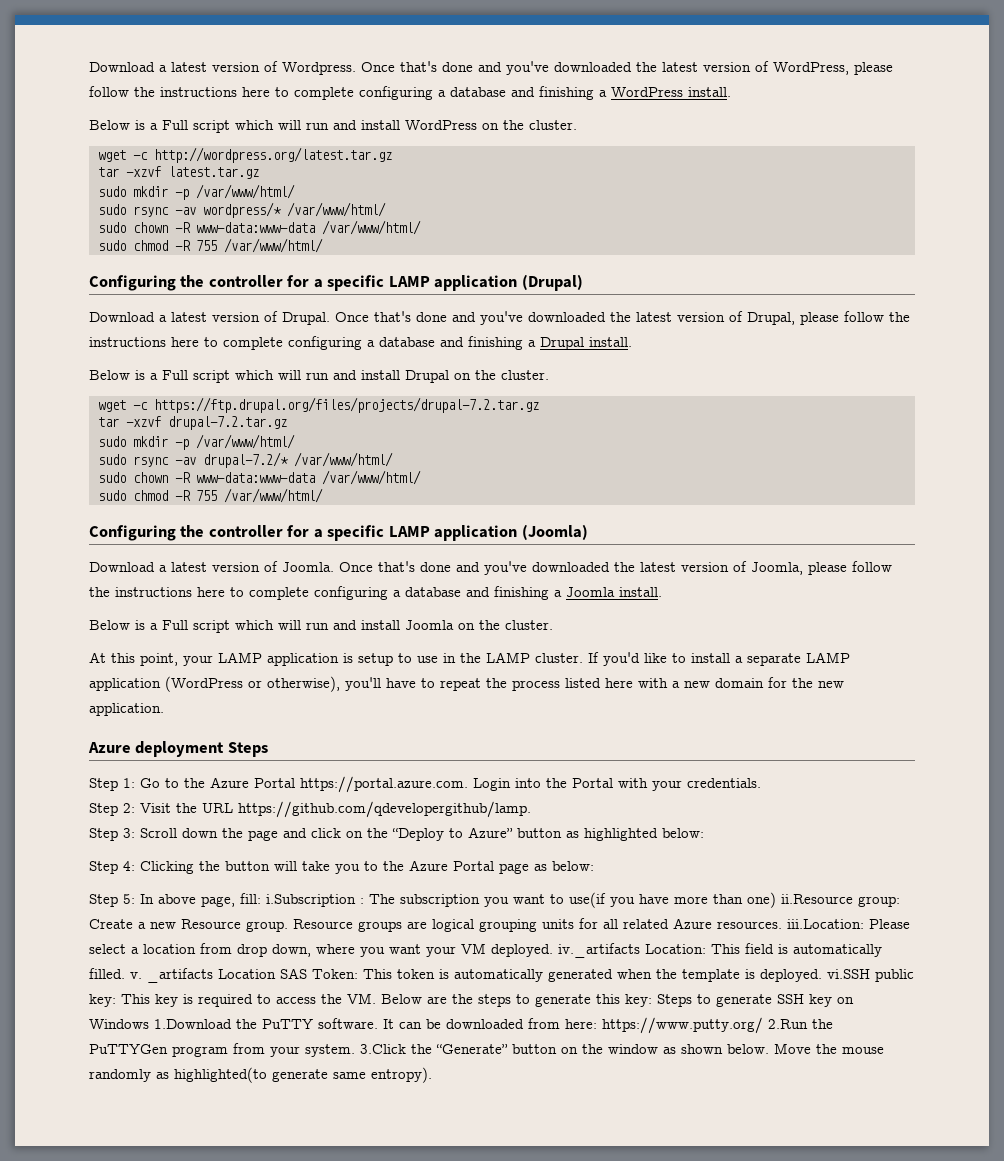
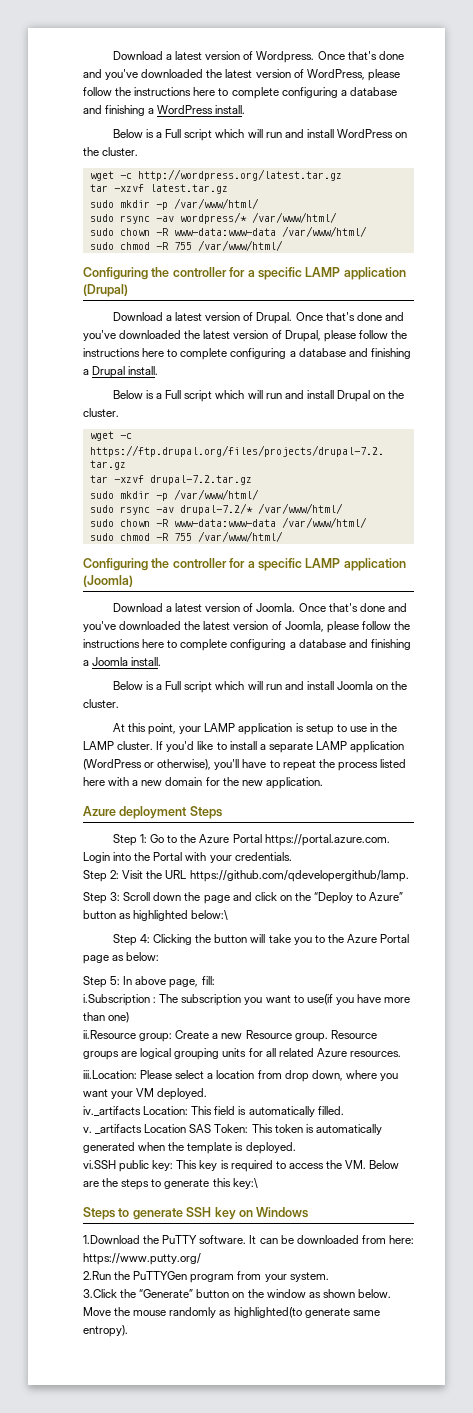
[662,828,704,838] below: -> [191,910,229,921] below:\
(261, 898) none -> (215, 980) //
(776, 900) none -> (130, 1017) //
(782, 925) none -> (401, 1054) //
(553, 950) none -> (208, 1094) //
(125, 973) none -> (344, 1110) //
(822, 975) none -> (296, 1148) //
[625,994,652,1007] key: -> [232,1178,258,1189] key:\ //
(149, 1024) none -> (309, 1212) //
(763, 1025) none -> (201, 1259) //
(355, 1050) none -> (329, 1277) //

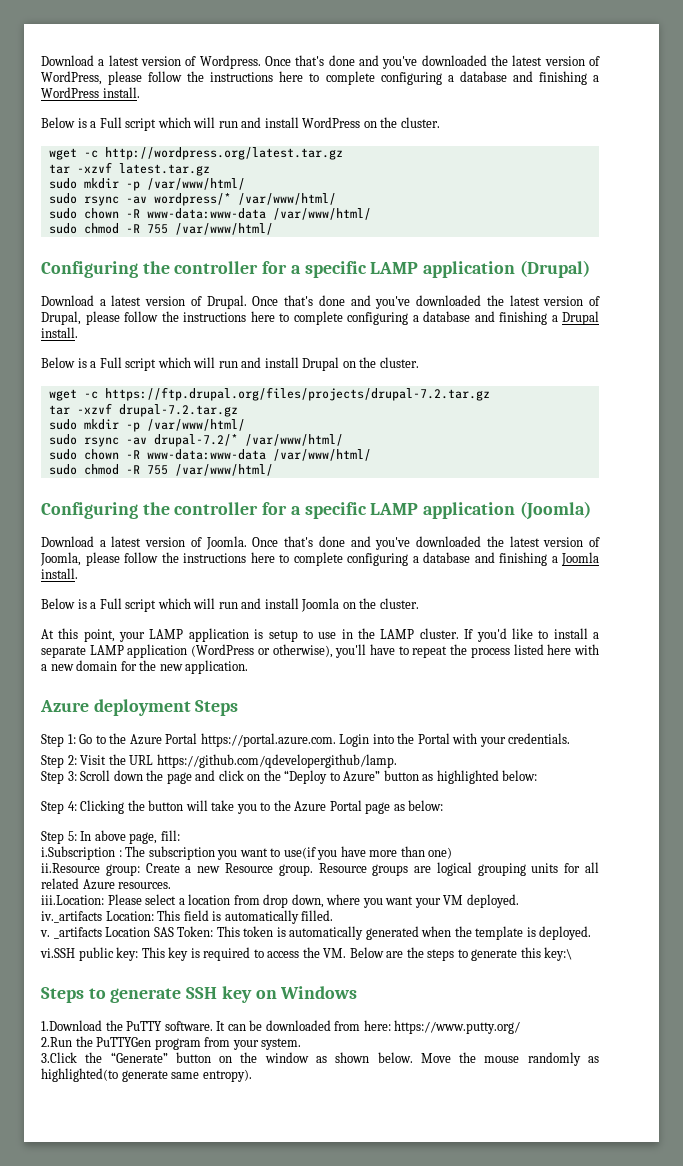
[191,910,229,921] below:\ -> [502,770,538,781] below:

